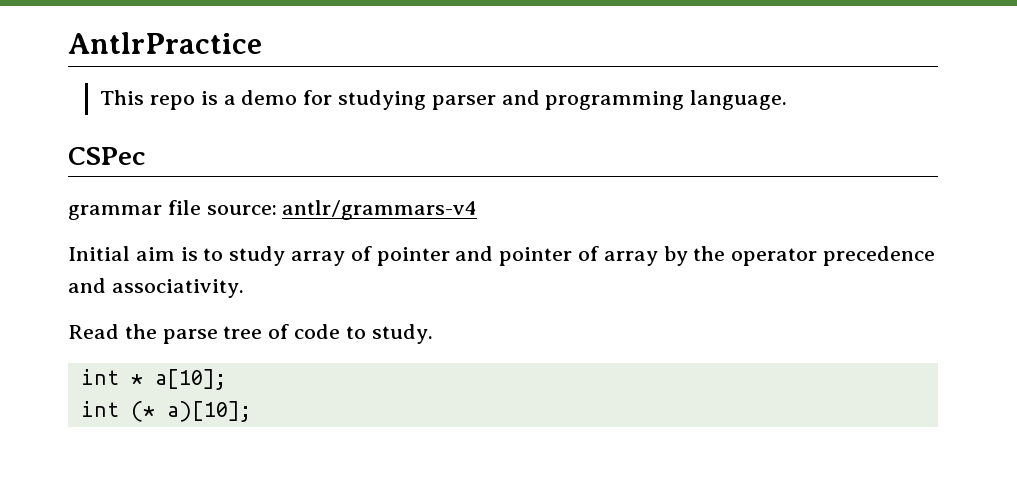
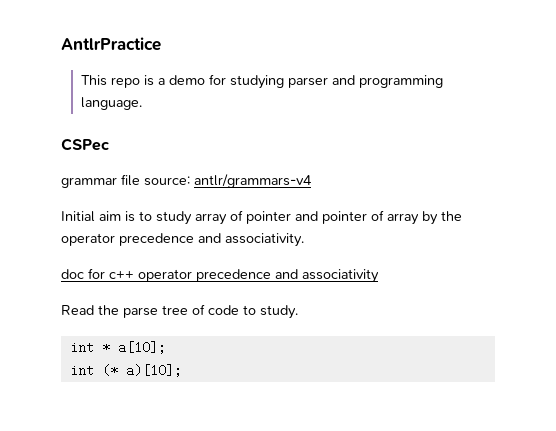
(244, 288) none -> [61,268,379,283] // doc for c++ operator precedence and associativity

